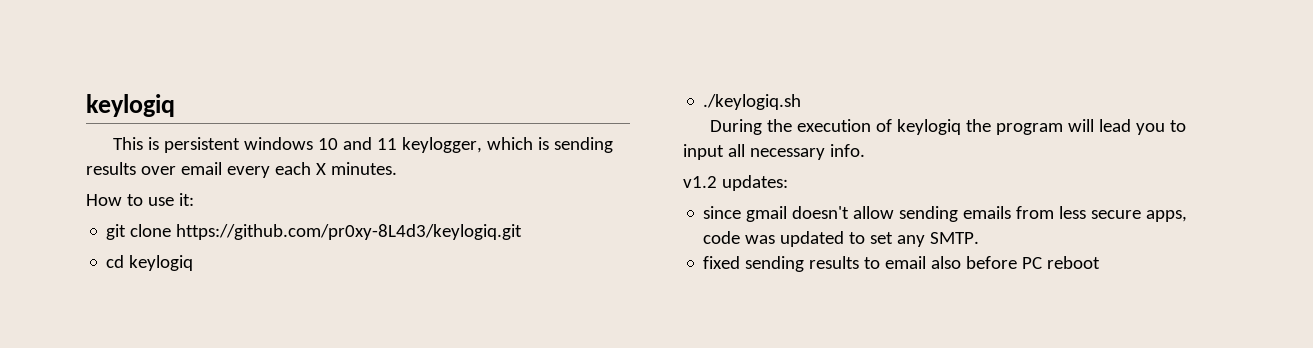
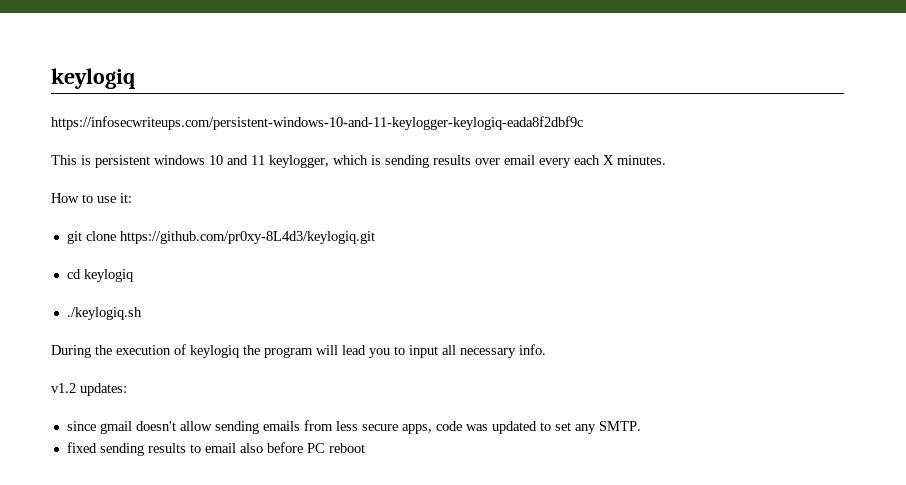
[86,94,175,117] keylogiq -> [51,68,135,89] [51,116,583,130] keylogiq // https://infosecwriteups.com/persistent-windows-10-and-11-keylogger-keylogiq-eada8f2dbf9c

